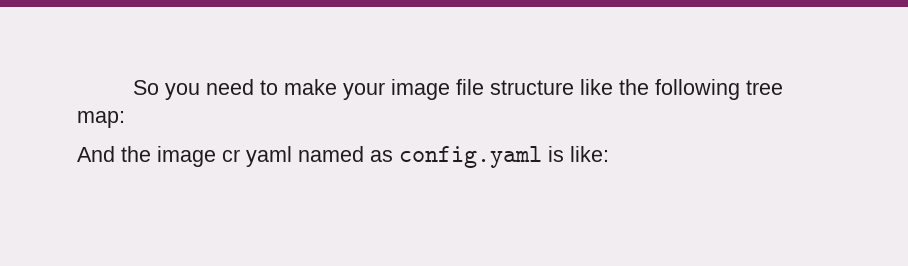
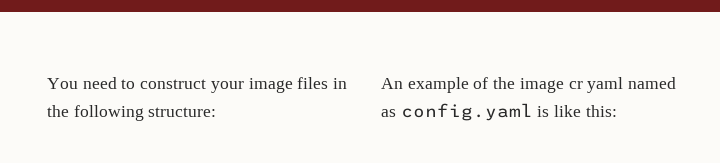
[132,80,200,100] So you -> [47,78,78,89] You
[283,79,337,95] make -> [140,79,207,89] construct
[455,79,783,100] [77,111,125,128] [77,146,115,162] file structure like the following tree map: // And -> [297,77,348,89] [47,105,217,121] [381,77,489,93] files in the following structure: // An example of
[570,146,609,162] like: -> [554,105,617,117] like this:

